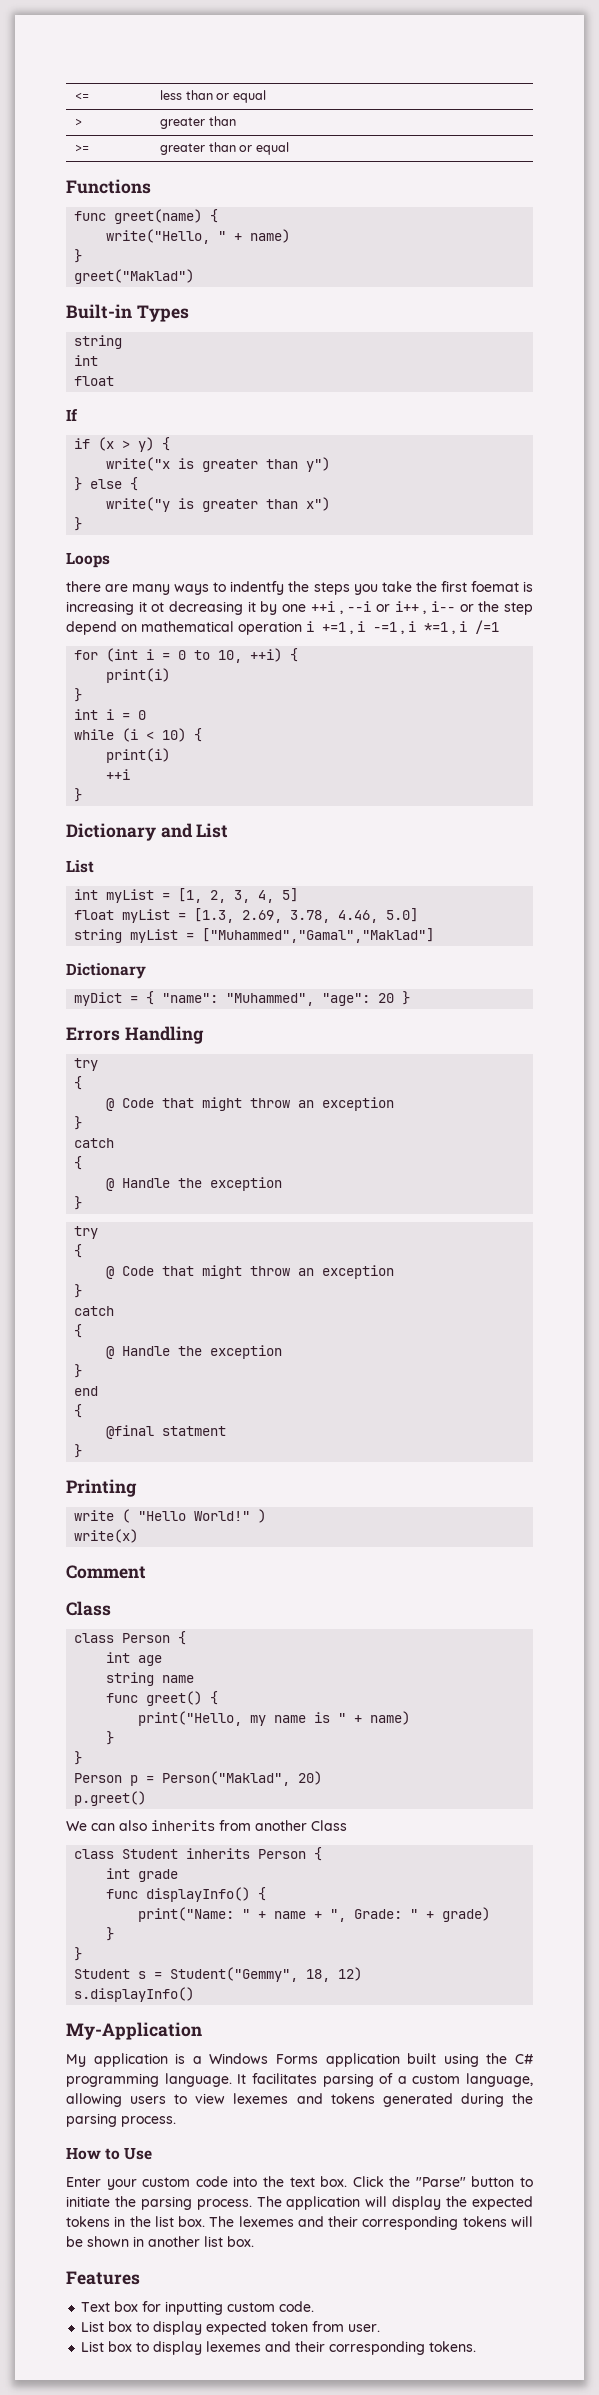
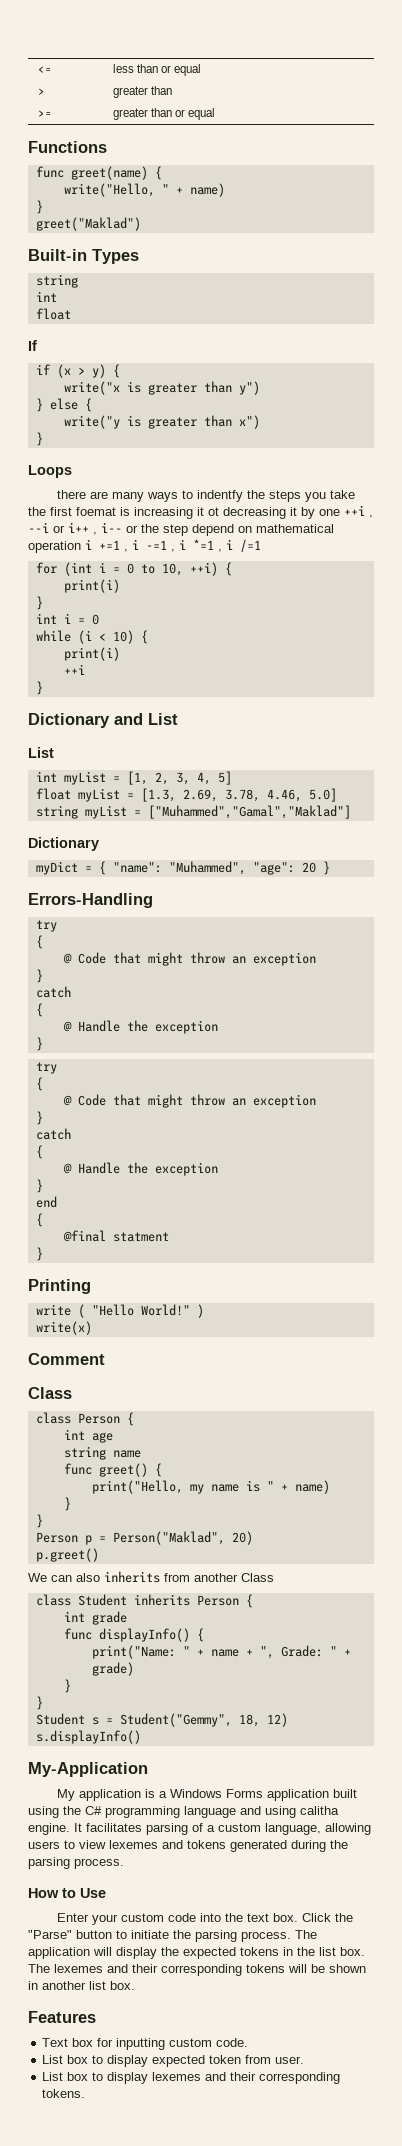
[66,1026,204,1044] Errors Handling -> [28,893,153,908] Errors-Handling
[164,2073,232,2087] language. -> [184,1806,339,1818] [28,1823,70,1835] language and using calitha engine.

